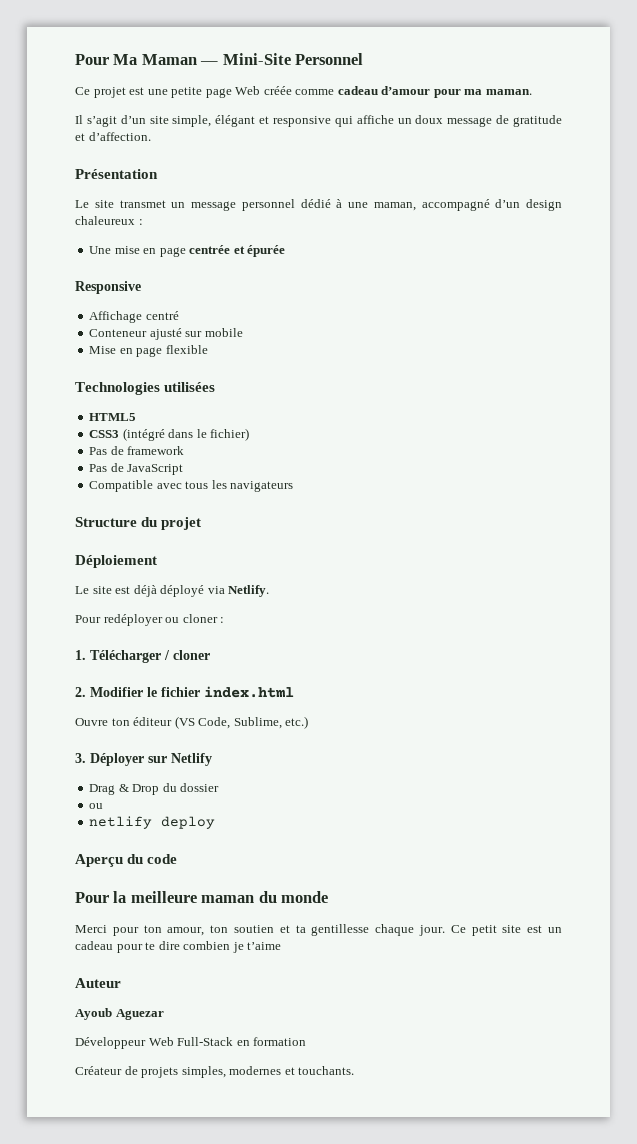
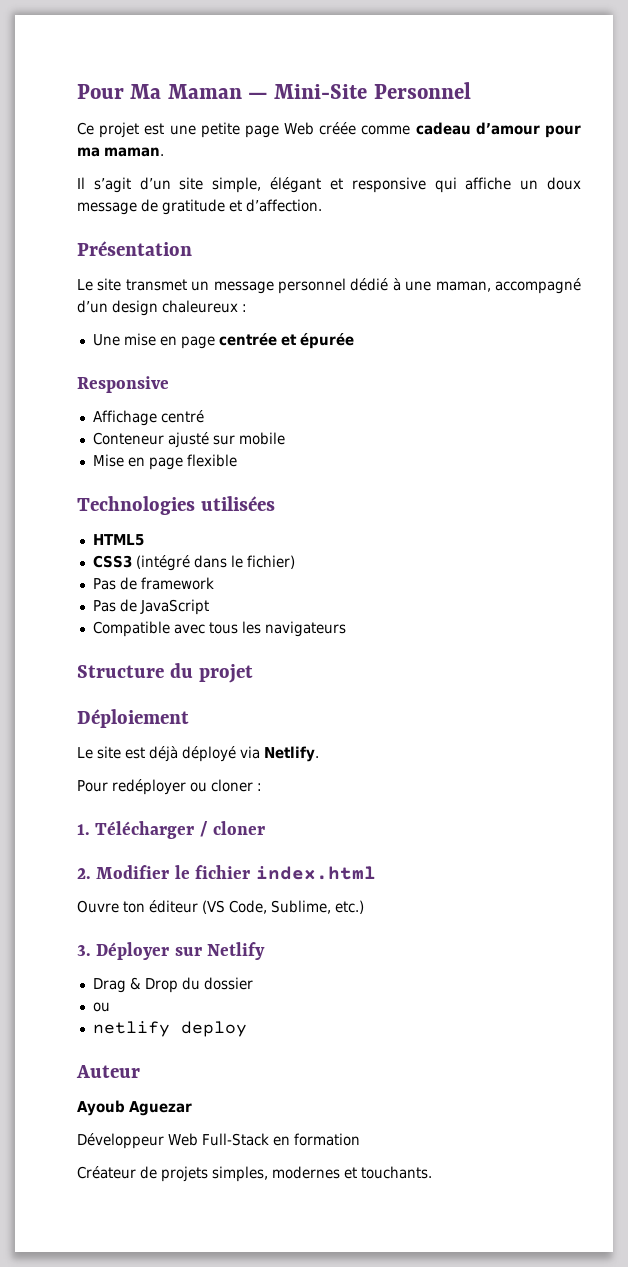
[75,854,178,867] [75,891,329,903] [75,924,563,936] [75,941,282,953] // Aperçu du code // Pour la meilleure maman du monde // Merci pour ton amour, ton soutien et ta gentillesse chaque jour. Ce petit site est un cadeau pour te dire combien je t’aime -> (247, 1029) none

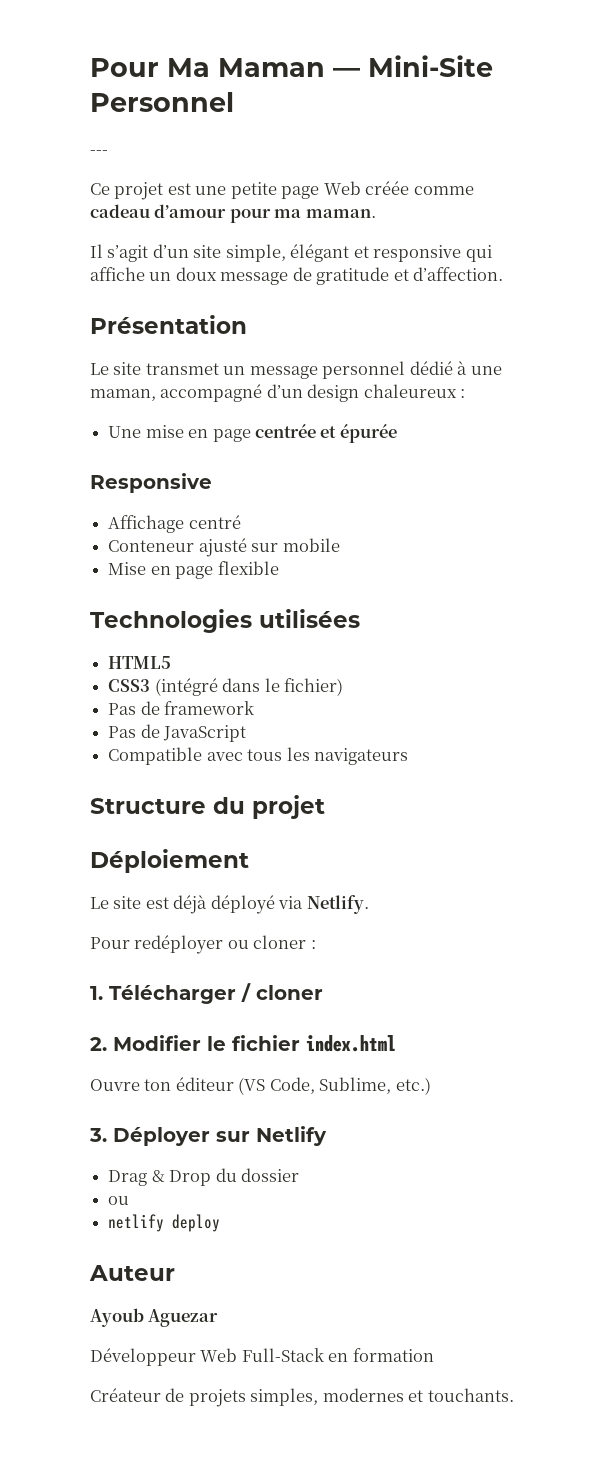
(471, 90) none -> [90,150,108,155] // ---

